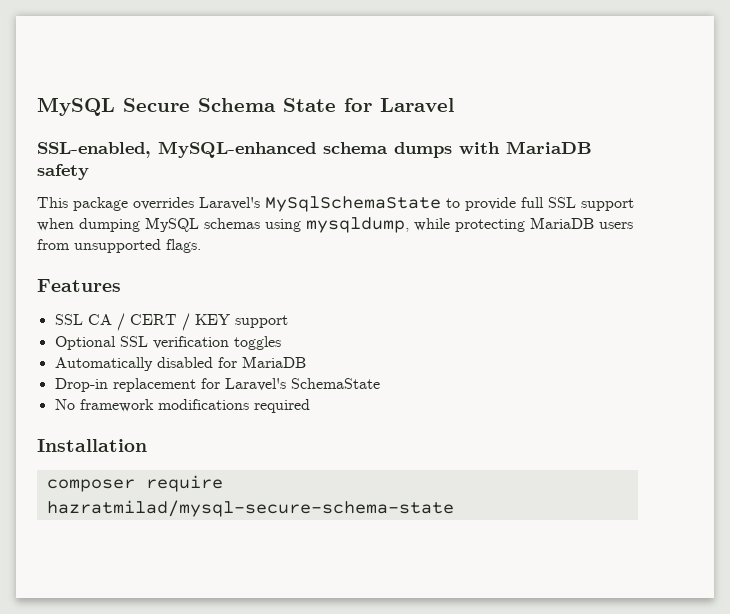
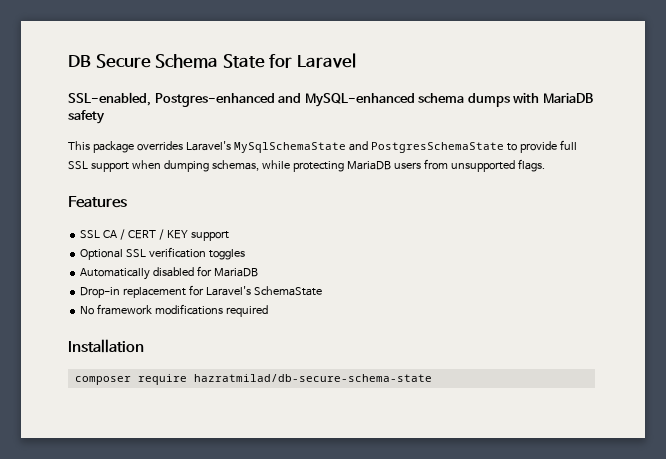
[37,97,115,116] MySQL -> [68,55,91,67] DB
(151, 150) none -> [154,93,302,107] Postgres-enhanced and
(441, 204) none -> [348,141,504,153] and PostgresSchemaState
[145,217,409,233] MySQL schemas using mysqldump, -> [211,160,259,171] schemas,
[46,500,454,517] hazratmilad/mysql-secure-schema-state -> [193,374,432,382] hazratmilad/db-secure-schema-state

